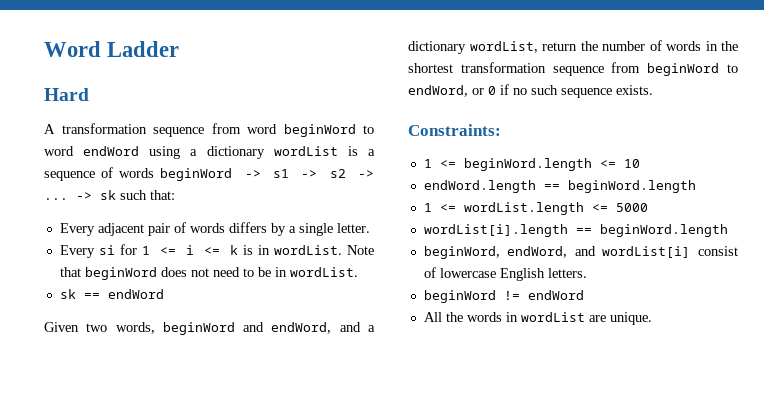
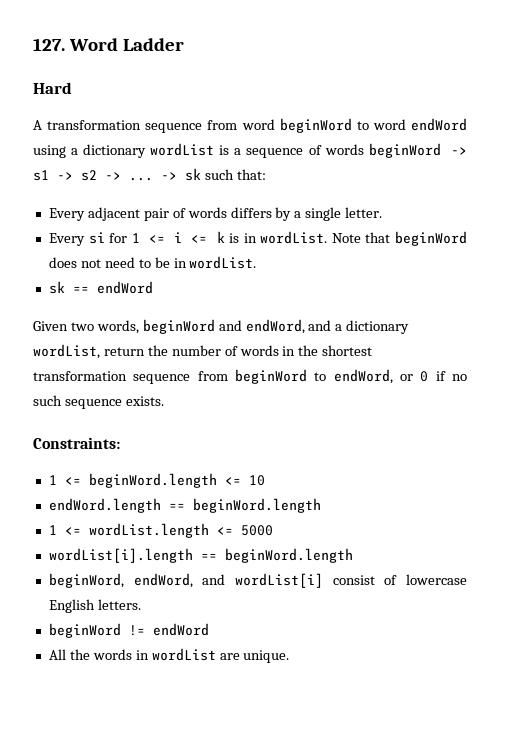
(44, 49) none -> [33,38,65,51] 127.

